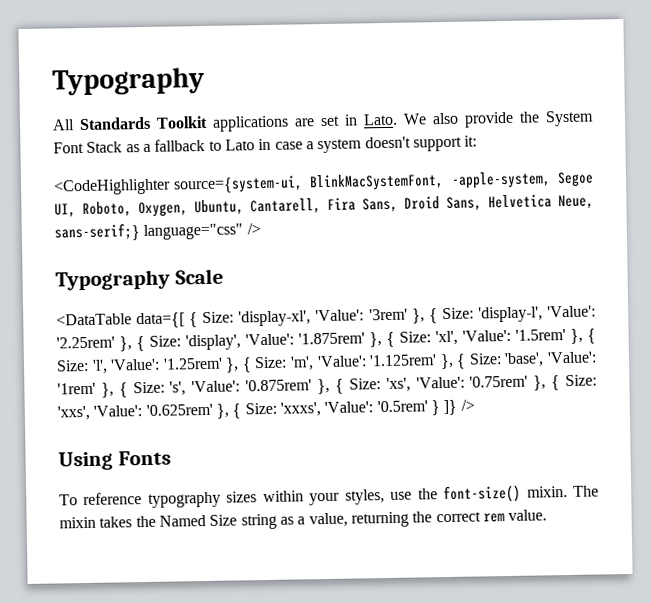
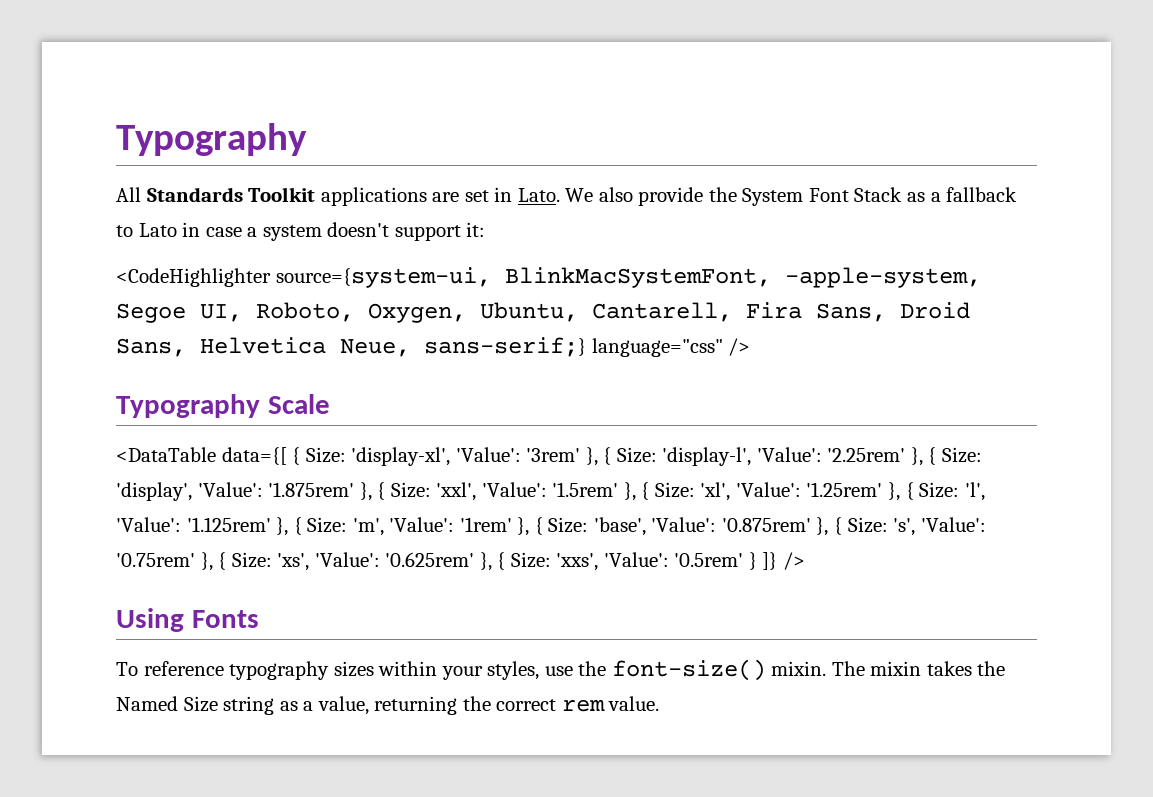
[435,330,458,346] 'xl', -> [436,482,477,501] 'xxl',
[91,359,108,374] 'l', -> [700,482,731,501] 'xl',
[290,356,315,371] 'm', -> [964,482,985,501] 'l',
[504,352,545,368] 'base', -> [352,518,384,536] 'm',
[169,381,187,396] 's', -> [593,517,646,536] 'base',
[385,377,411,393] 'xs', -> [893,518,916,536] 's',
[57,405,90,421] 'xxs', -> [277,553,310,571] 'xs',
[279,402,321,417] 'xxxs', -> [556,553,599,571] 'xxs',

